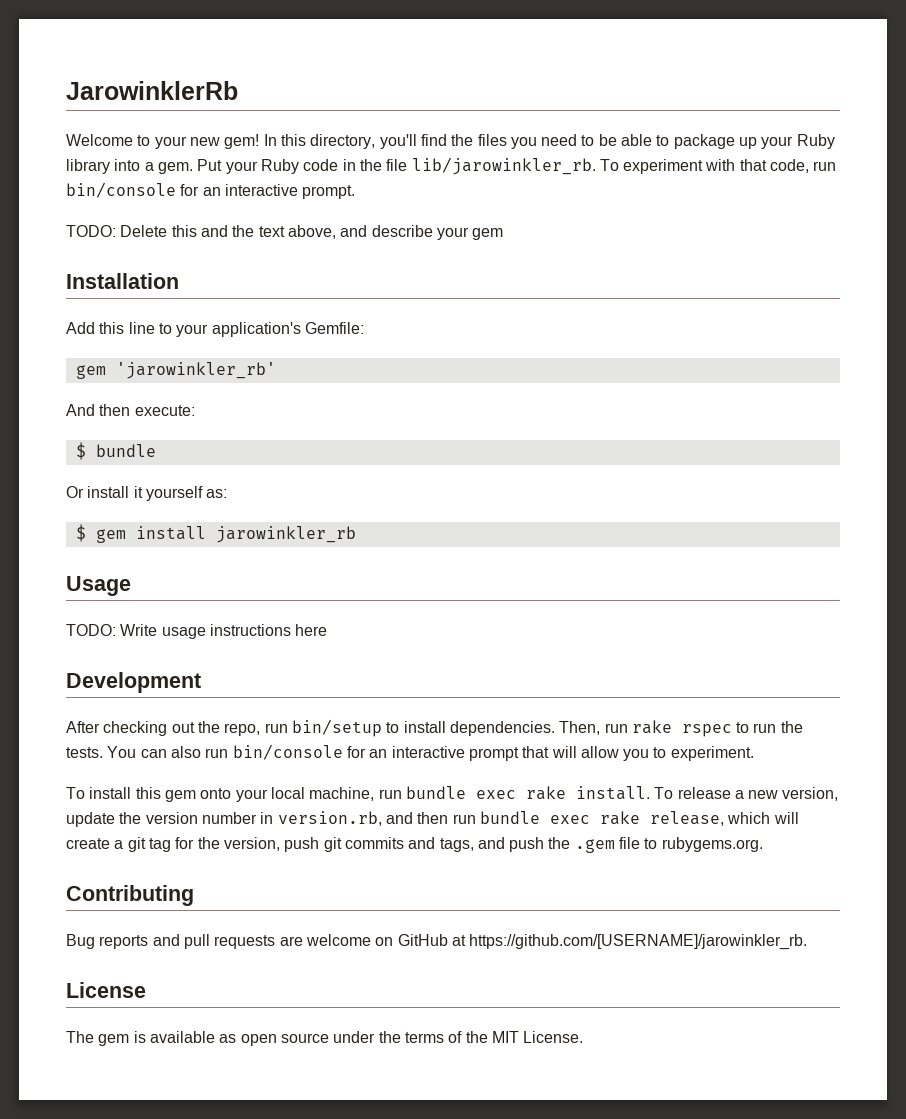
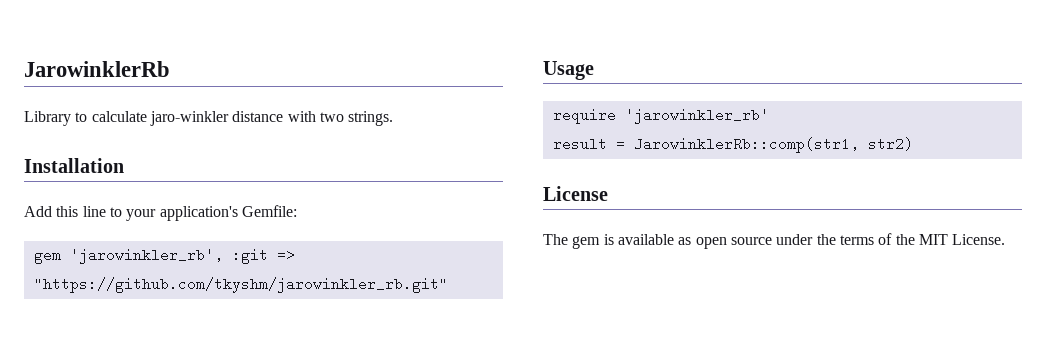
[66,134,835,149] [66,157,837,175] [66,182,356,199] [66,225,504,240] Welcome to your new gem! In this directory, you'll find the files you need to be able to package up your Ruby library into a gem. Put your Ruby code in the file lib/jarowinkler_rb. To experiment with that code, run bin/console for an interactive prompt. // TODO: Delete this and the text above, and describe your gem -> [24,111,394,126] Library to calculate jaro-winkler distance with two strings.
[115,362,276,379] [66,404,195,416] [75,442,156,460] [66,486,228,501] [75,524,356,543] [66,576,131,596] [66,624,328,639] [66,672,201,693] [66,719,803,737] [66,744,754,761] [66,786,839,802] [66,811,799,827] [66,837,763,853] [66,885,194,906] [66,934,808,950] 'jarowinkler_rb' // And then execute: // $ bundle // Or install it yourself as: // $ gem install jarowinkler_rb // Usage // TODO: Write usage instructions here // Development // After checking out the repo, run bin/setup to install dependencies. Then, run rake rspec to run the tests. You can also run bin/console for an interactive prompt that will allow you to experiment. // To install this gem onto your local machine, run bundle exec rake install. To release a new version, update the version number in version.rb, and then run bundle exec rake release, which will create a git tag for the version, push git commits and tags, and push the .gem file to rubygems.org. // Contributing // Bug reports and pull requests are welcome on GitHub at https://github.com/[USERNAME]/jarowinkler_rb. -> [69,248,295,264] [33,277,448,293] [543,61,594,80] [552,108,769,124] [552,137,913,153] 'jarowinkler_rb', :git => "https://github.com/tkyshm/jarowinkler_rb.git" // Usage // require 'jarowinkler_rb' // result = JarowinklerRb::comp(str1, str2)

